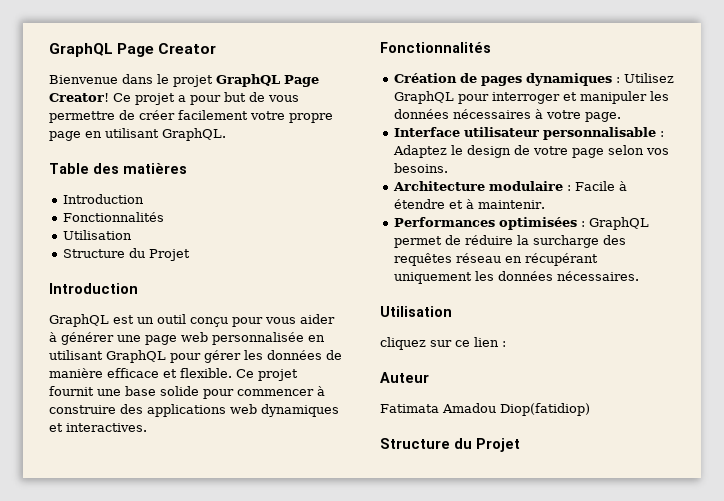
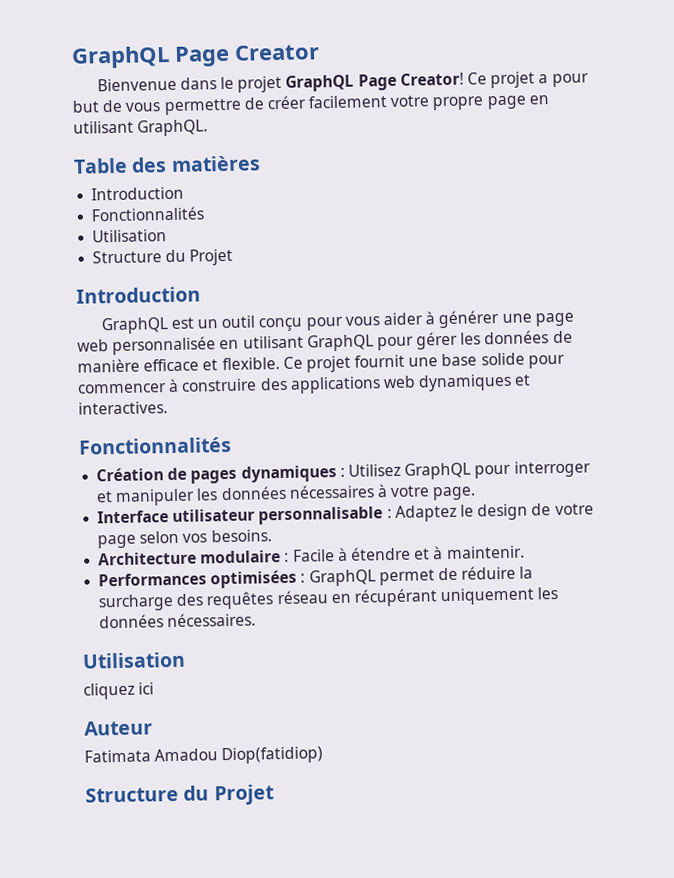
[430,337,506,347] sur ce lien : -> [138,682,155,695] ici

